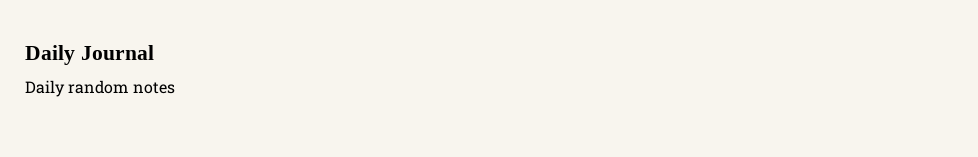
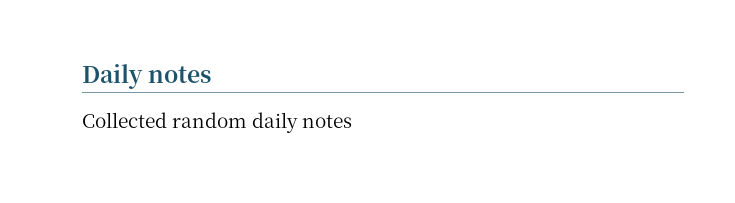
[25,45,154,65] [25,80,129,97] Daily Journal // Daily random -> [82,64,212,89] [82,112,299,133] Daily notes // Collected random daily

